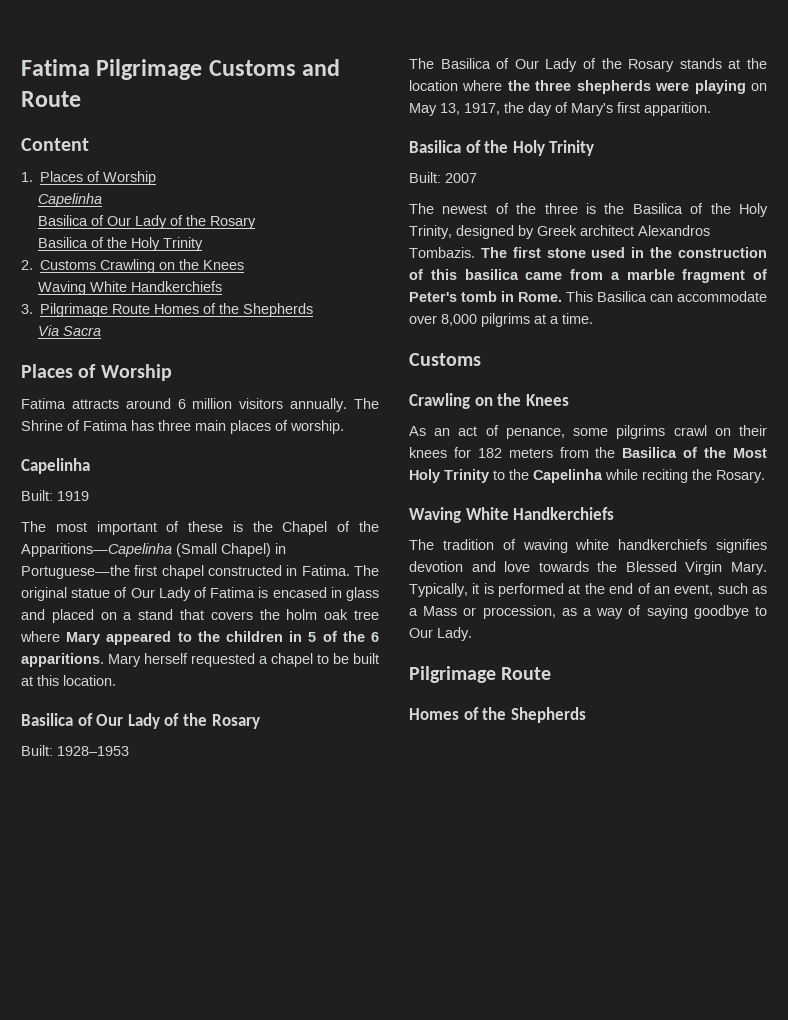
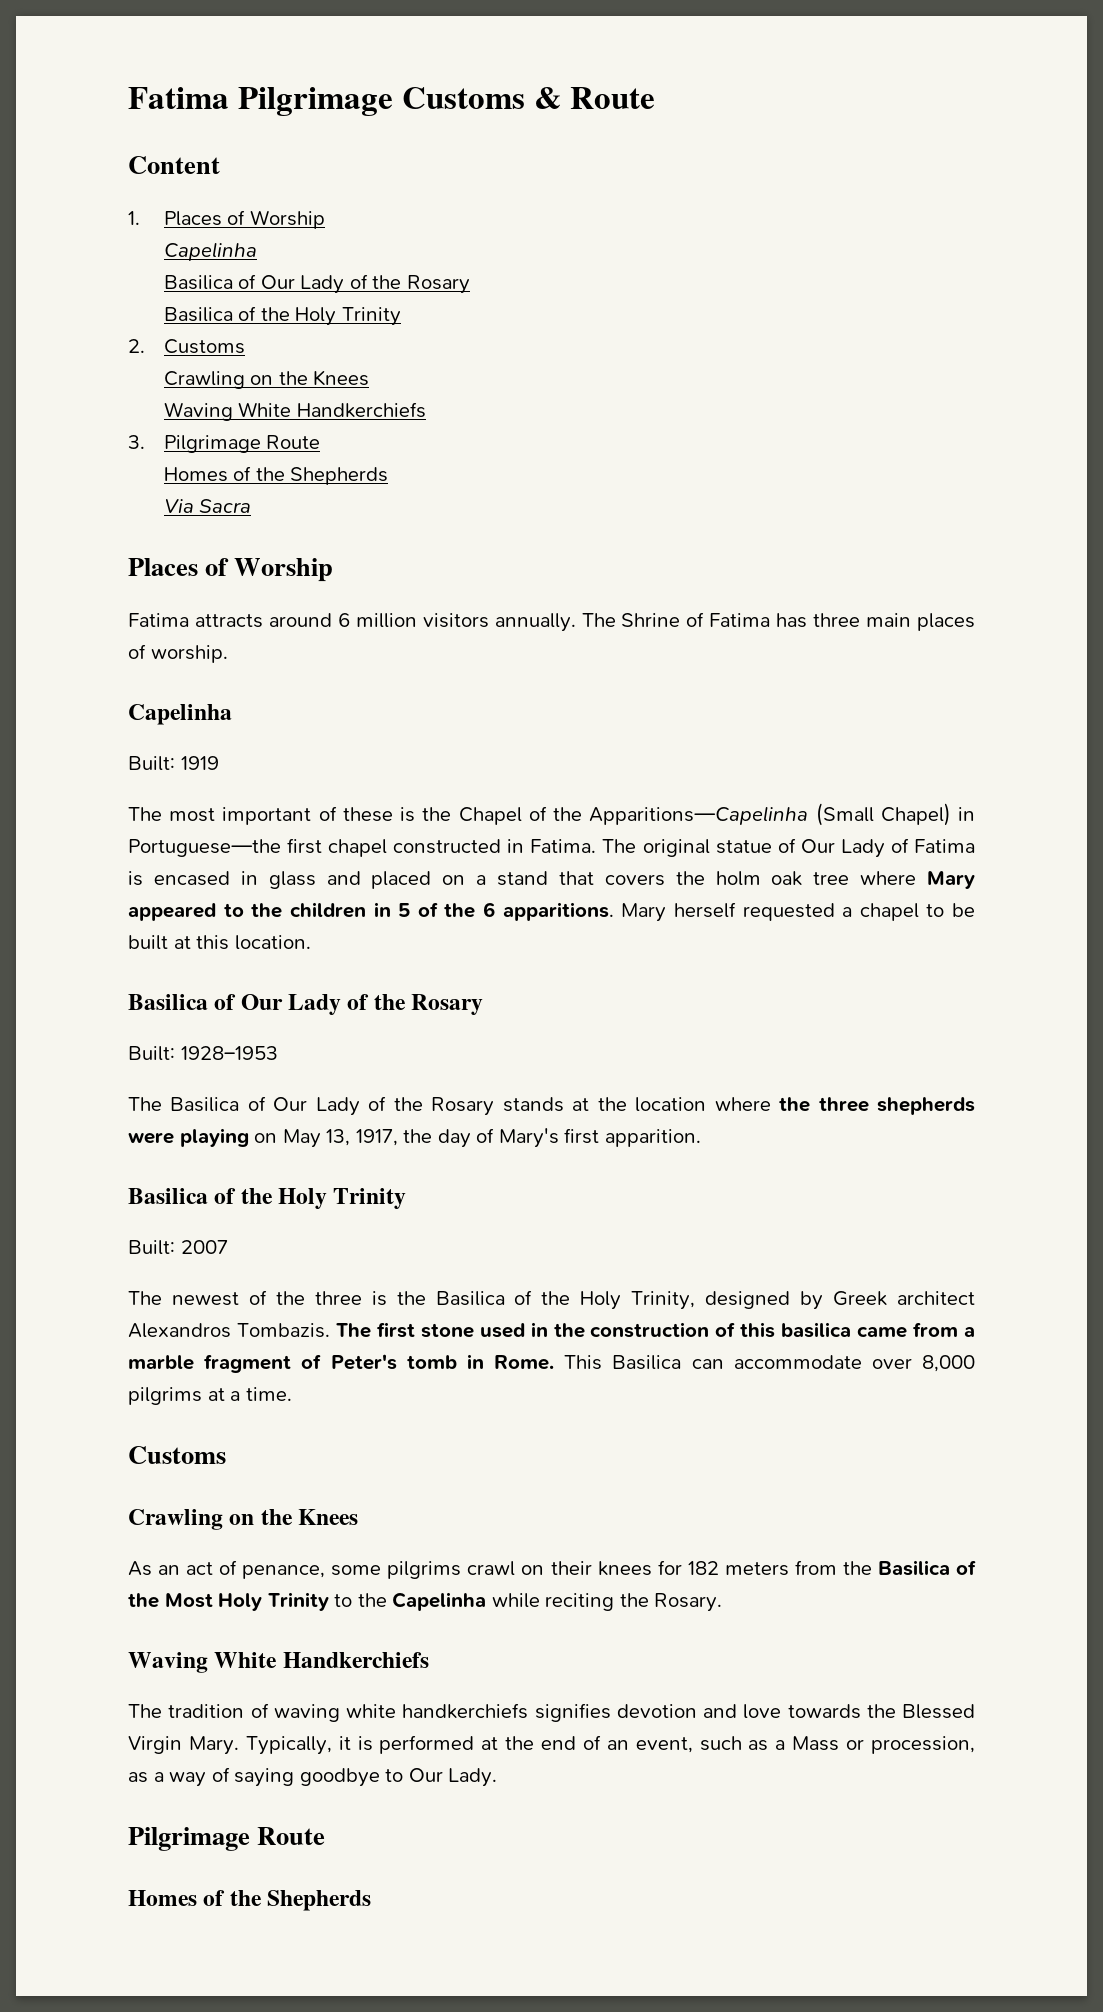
[302,59,341,76] and -> [533,87,561,109] &
(97, 265) none -> (245, 346) //
(151, 309) none -> (321, 442) //

